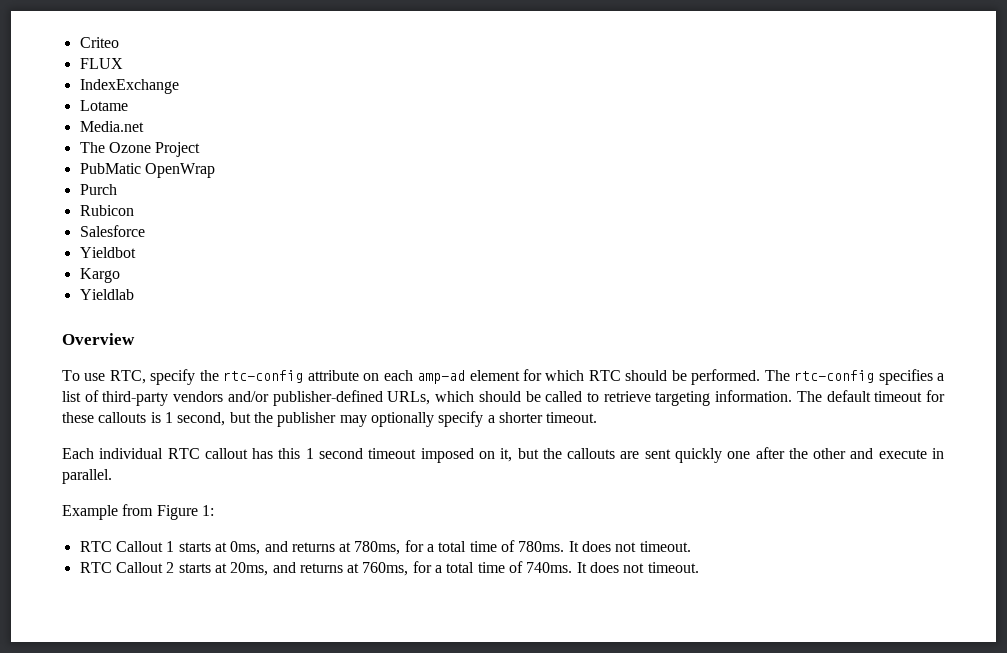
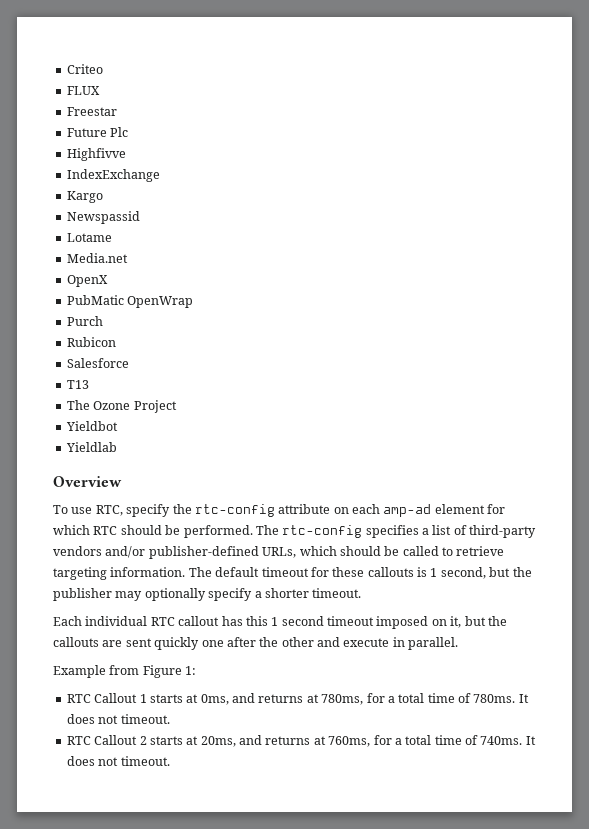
(123, 63) none -> [66,107,117,116] [66,127,129,137] [66,148,126,161] // Freestar // Future Plc // Highfivve
(179, 86) none -> [66,191,103,203] [66,211,140,224] // Kargo // Newspassid
[79,142,201,157] The Ozone Project -> [66,275,108,287] OpenX
(145, 231) none -> [66,380,89,389] [66,400,177,413] // T13 // The Ozone Project
[79,268,120,283] // Kargo -> (118, 426) none

